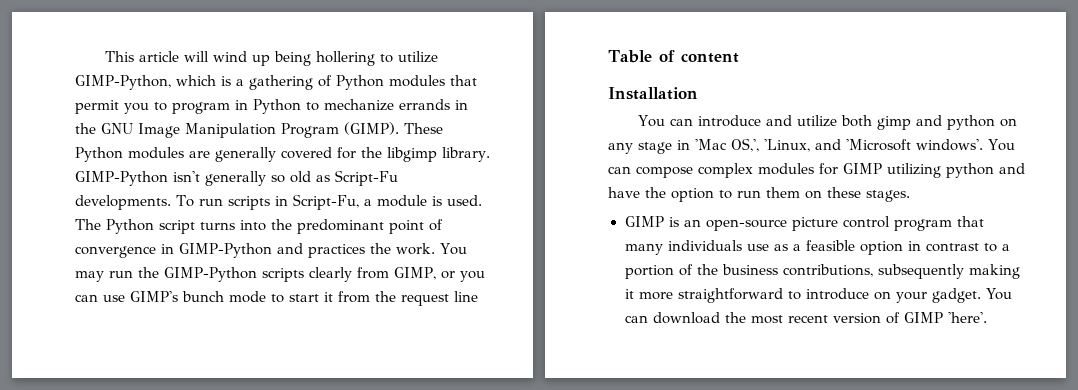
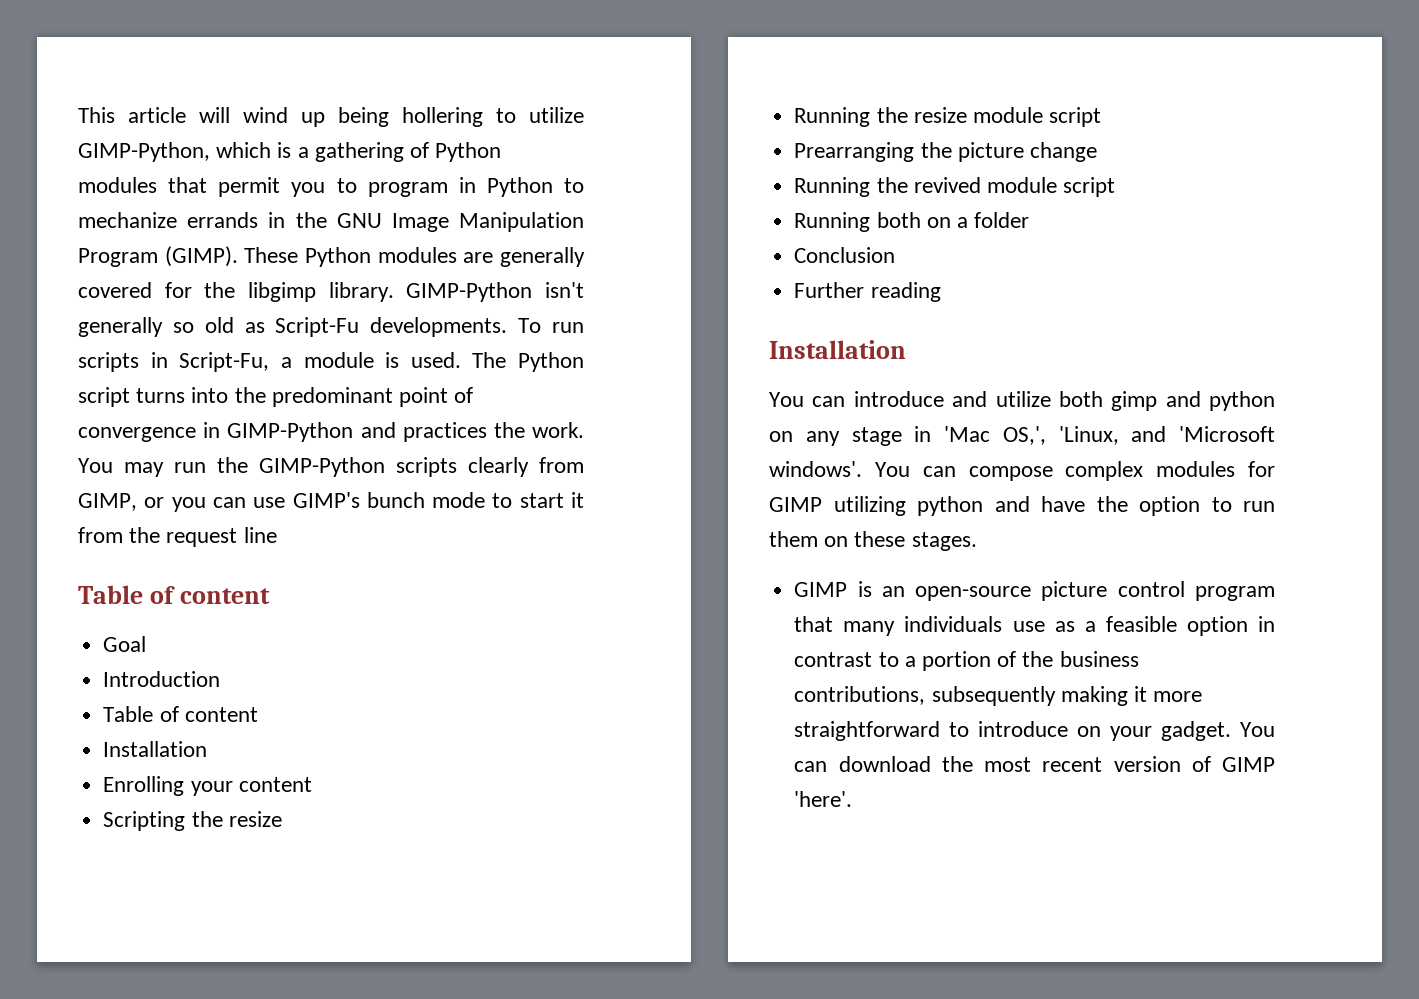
(739, 58) none -> [103,636,147,652] [103,671,221,687] [103,706,258,722] [103,741,208,757] [103,776,312,796] [103,811,282,831] [794,107,1102,127] [794,142,1097,162] [794,177,1116,197] [794,212,1030,232] [794,247,896,263] [794,282,941,302] // Goal // Introduction // Table of content // Installation // Enrolling your content // Scripting the resize // Running the resize module script // Prearranging the picture change // Running the revived module script // Running both on a folder // Conclusion // Further reading

